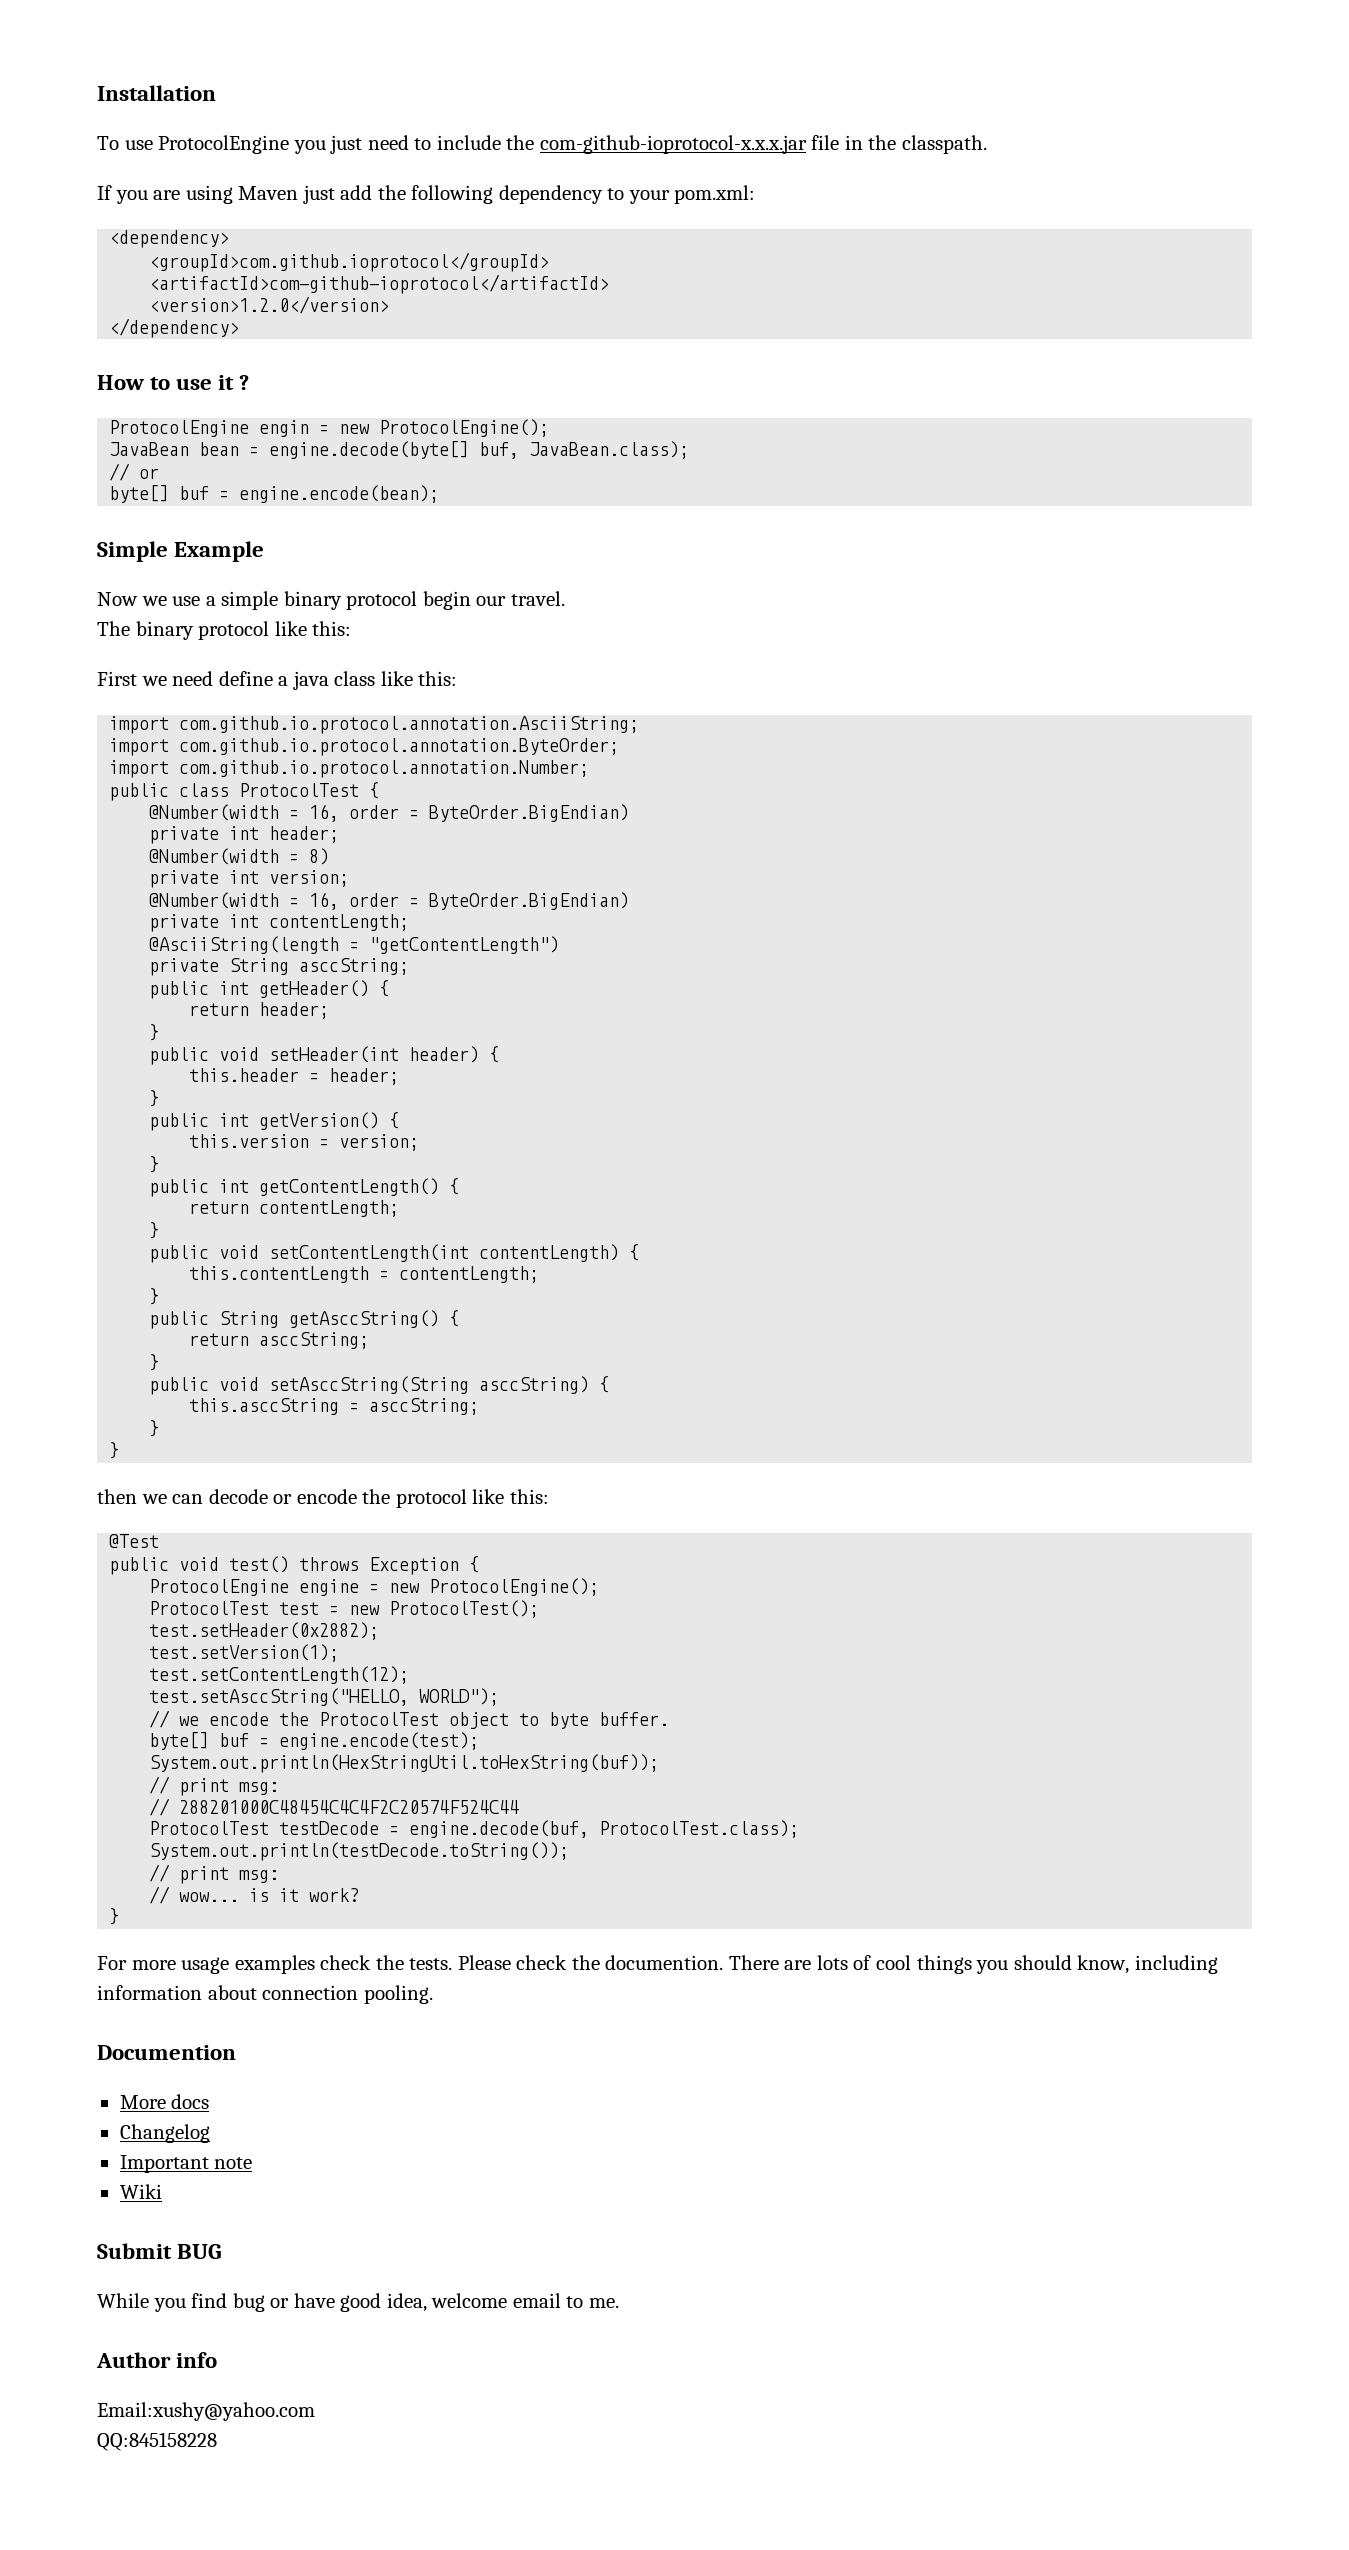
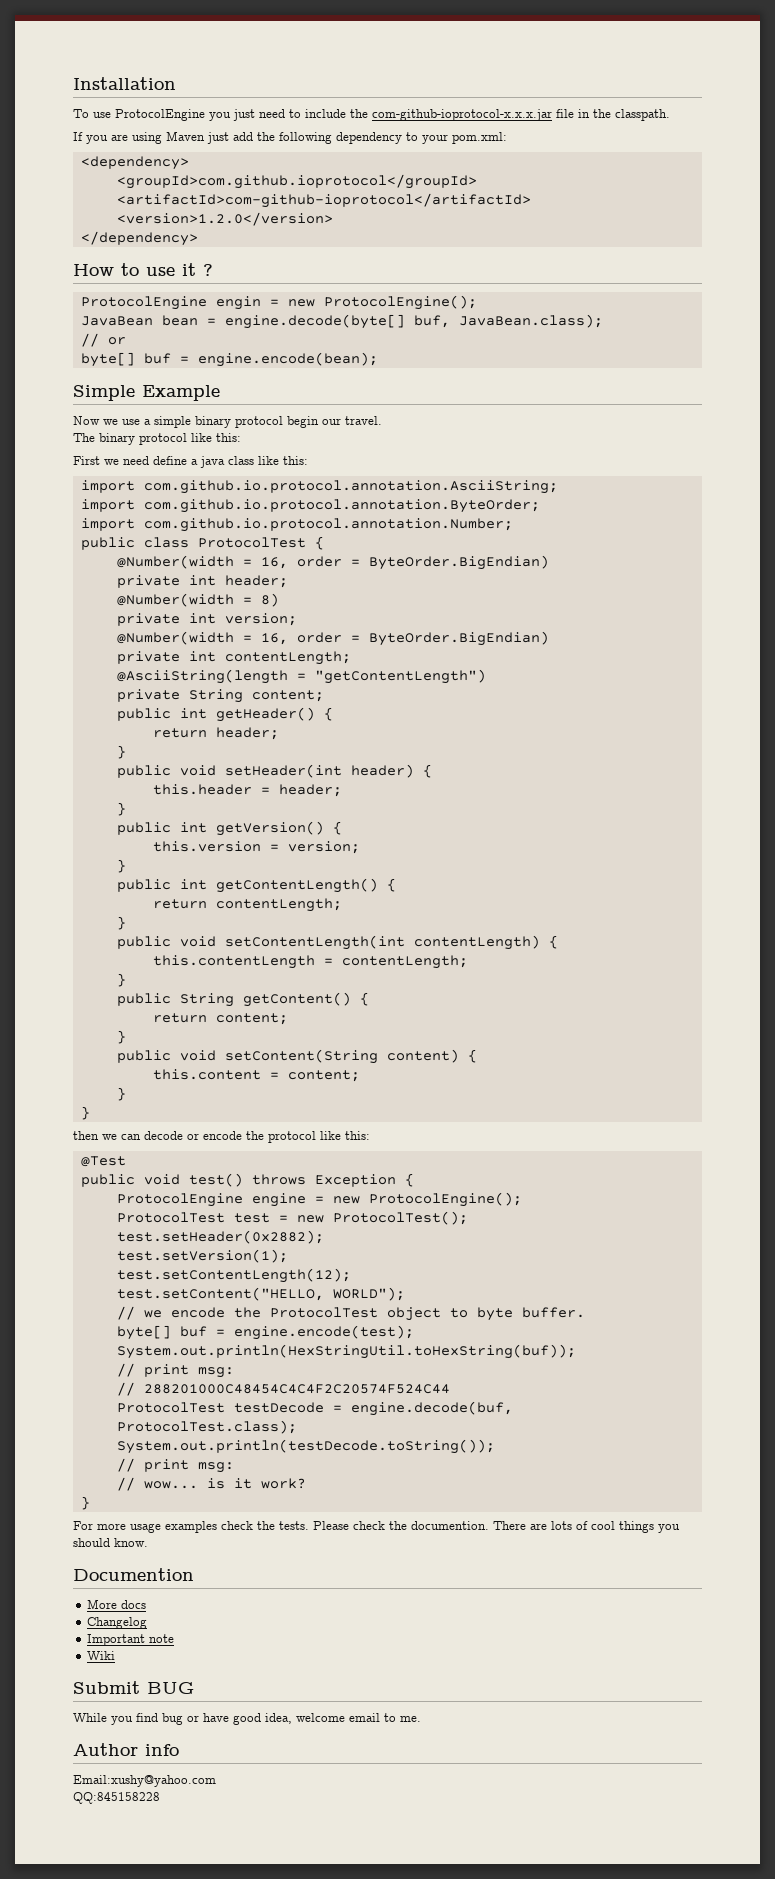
[299,958,410,975] asccString; -> [251,690,324,702] content;
[289,1310,460,1328] [189,1332,370,1349] [149,1354,160,1371] [149,1376,610,1395] [189,1398,480,1415] getAsccString() { // return asccString; // } // public void setAsccString(String asccString) { // this.asccString = asccString; -> [242,992,369,1007] [152,1013,288,1025] [116,1030,126,1044] [116,1049,477,1064] [152,1069,360,1082] getContent() { // return content; // } // public void setContent(String content) { // this.content = content;
[149,1688,410,1706] test.setAsccString("HELLO, -> [116,1287,324,1301] test.setContent("HELLO,
[1077,1955,1218,1974] [97,1985,433,2004] know, including information about connection pooling. -> [114,1538,148,1547] know.

